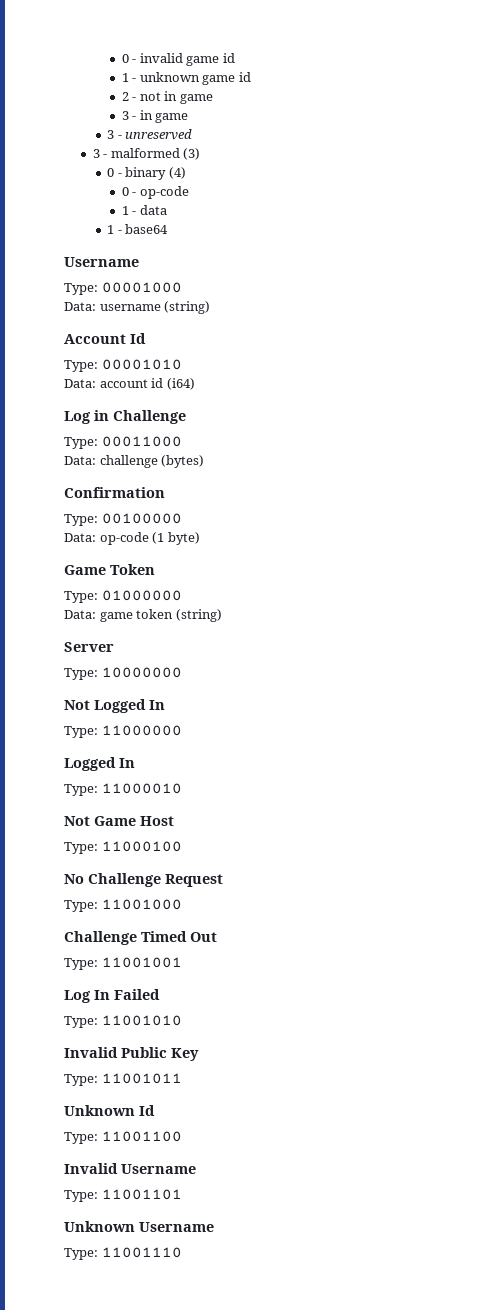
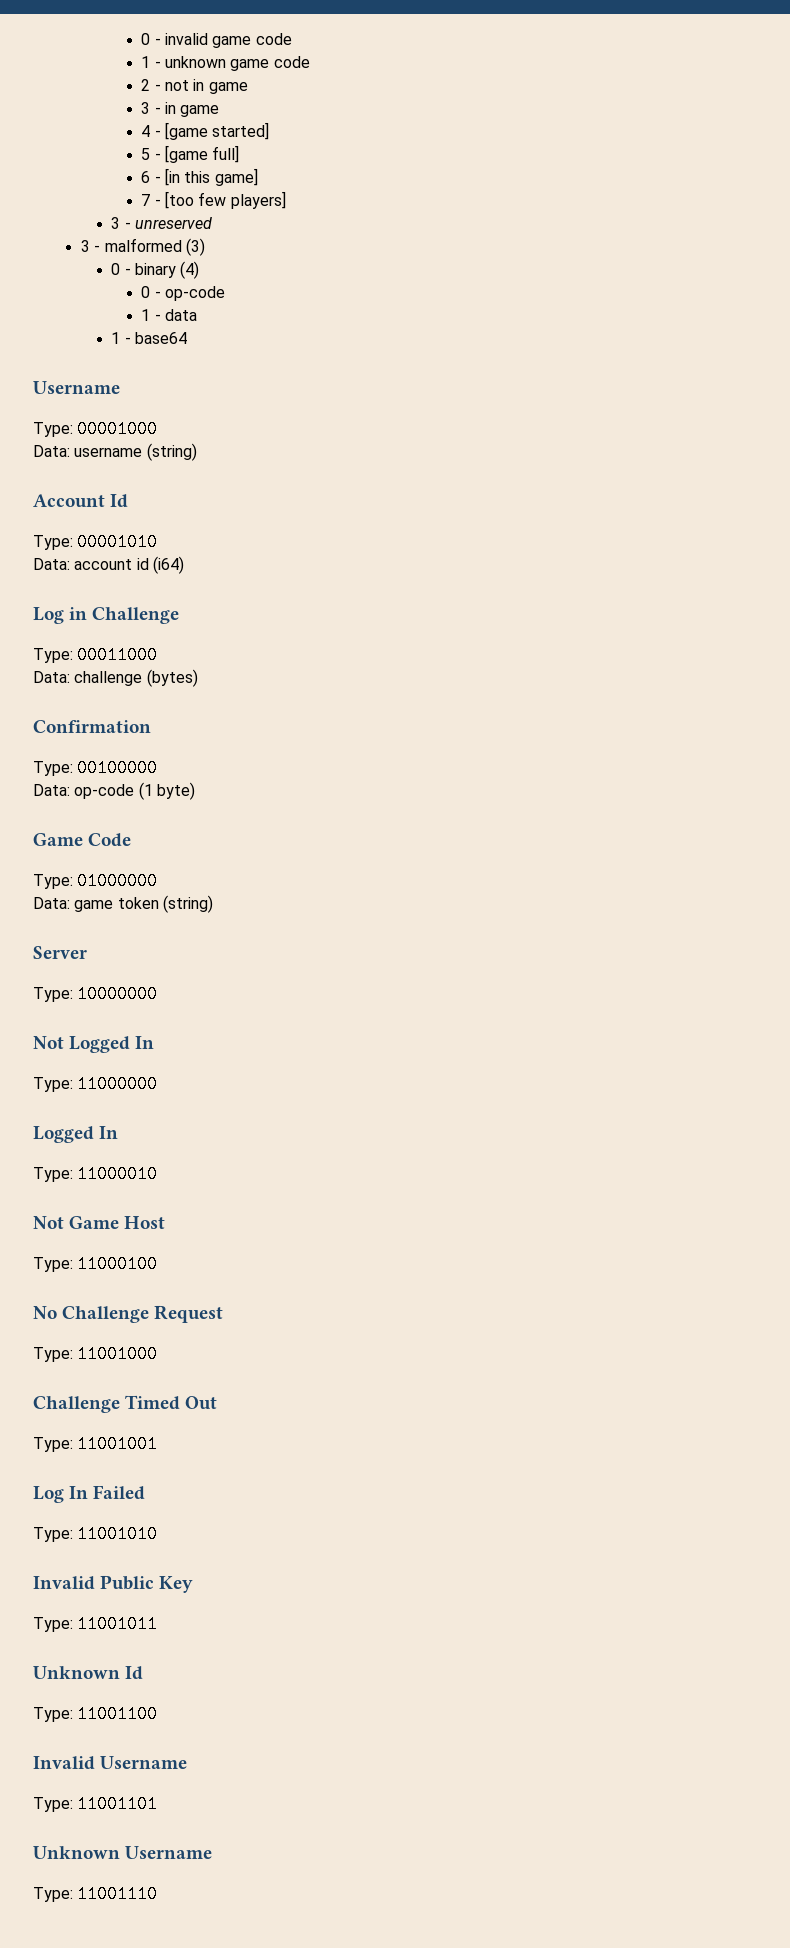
[222,53,235,63] id -> [255,33,292,45] code
[238,72,251,82] id -> [273,56,310,68] code
(189, 118) none -> [141,122,270,140] [141,145,240,163] [141,168,258,186] [141,191,286,209] // 4 - [game started] // 5 - [game full] // 6 - [in this game] // 7 - [too few players]
[110,564,155,575] Token -> [88,833,132,847] Code

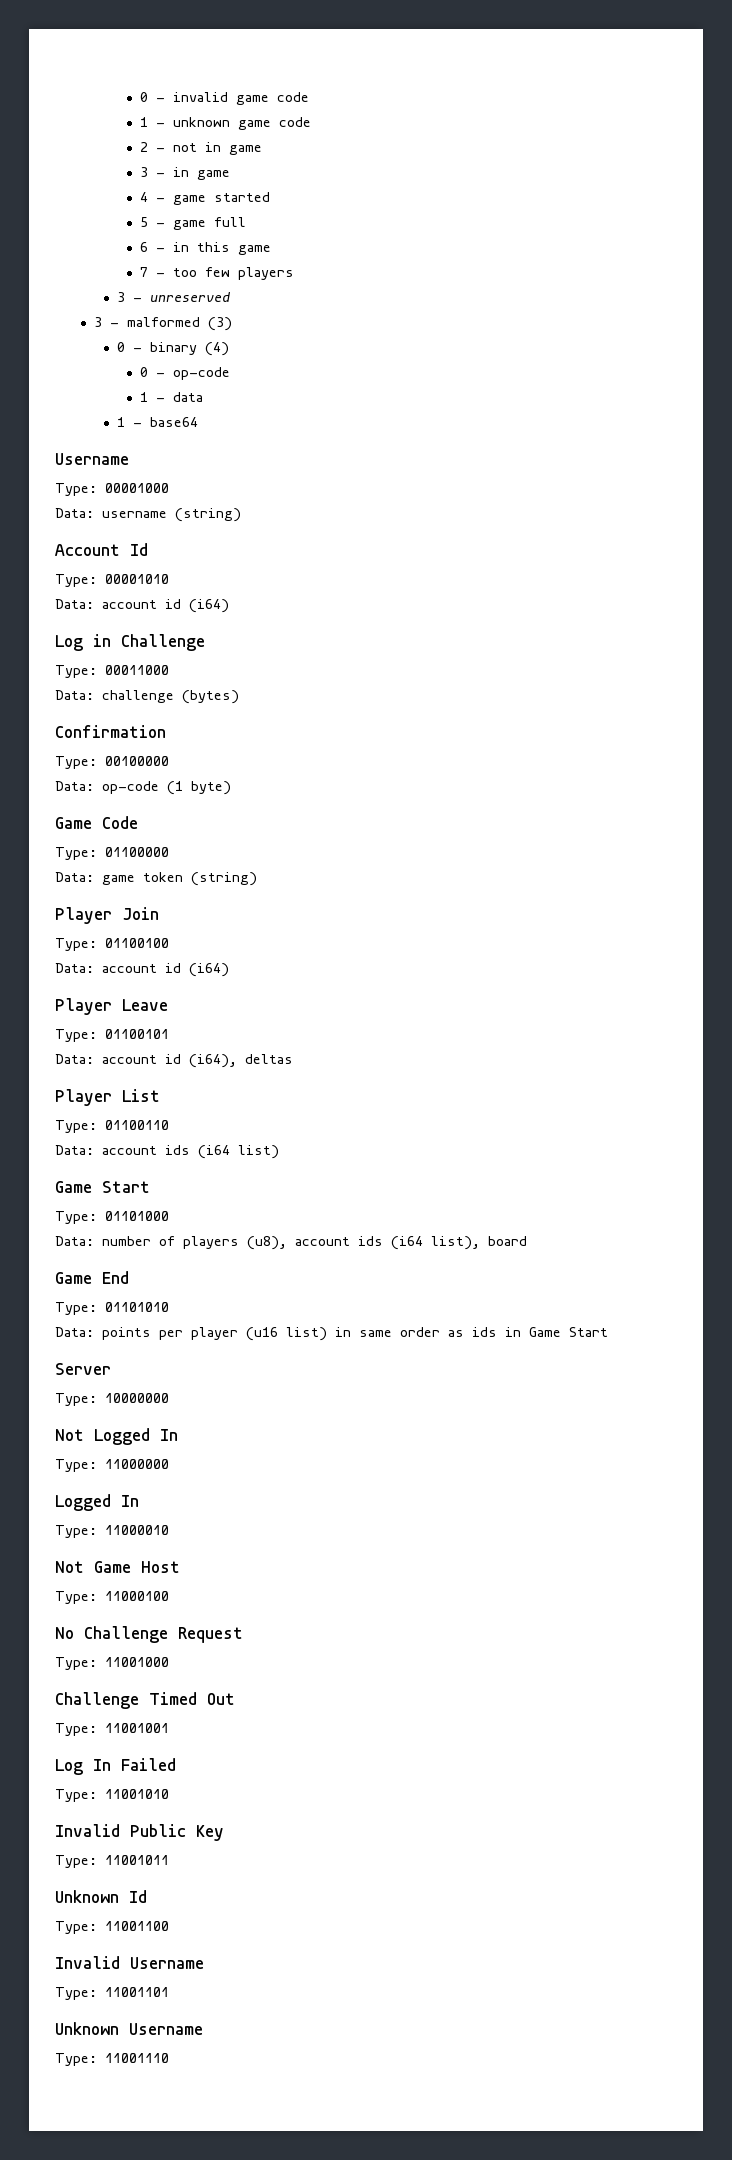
[165,122,270,140] [game started] -> [172,192,270,205] game started
[165,145,240,163] [game full] -> [172,217,246,230] game full
[165,168,258,186] [in this game] -> [172,242,271,255] in this game
[165,191,286,209] [too few players] -> [172,267,294,280] too few players
[77,872,158,890] 01000000 -> [105,847,169,857] 01100000
(213, 904) none -> [55,907,159,924] [55,938,169,951] [55,963,229,977] [55,998,168,1015] [55,1029,169,1042] [55,1054,293,1068] [55,1089,160,1106] [55,1120,169,1133] [55,1145,279,1159] [55,1181,150,1193] [55,1211,169,1224] [55,1236,527,1250] [55,1271,129,1284] [55,1302,169,1315] [55,1327,608,1341] // Player Join // Type: 01100100 // Data: account id (i64) // Player Leave // Type: 01100101 // Data: account id (i64), deltas // Player List // Type: 01100110 // Data: account ids (i64 list) // Game Start // Type: 01101000 // Data: number of players (u8), account ids (i64 list), board // Game End // Type: 01101010 // Data: points per player (u16 list) in same order as ids in Game Start

